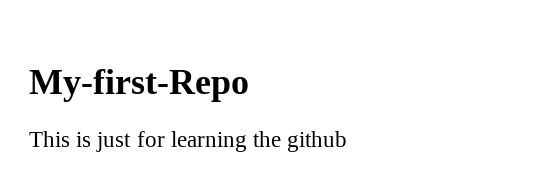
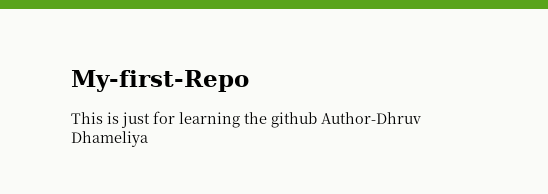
(348, 141) none -> [321,112,421,124] [71,131,148,147] Author-Dhruv Dhameliya

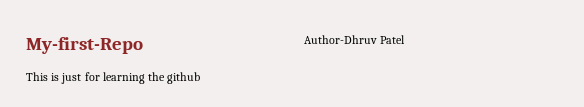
[321,112,421,124] [71,131,148,147] Author-Dhruv Dhameliya -> [304,35,406,44] // Author-Dhruv Patel

